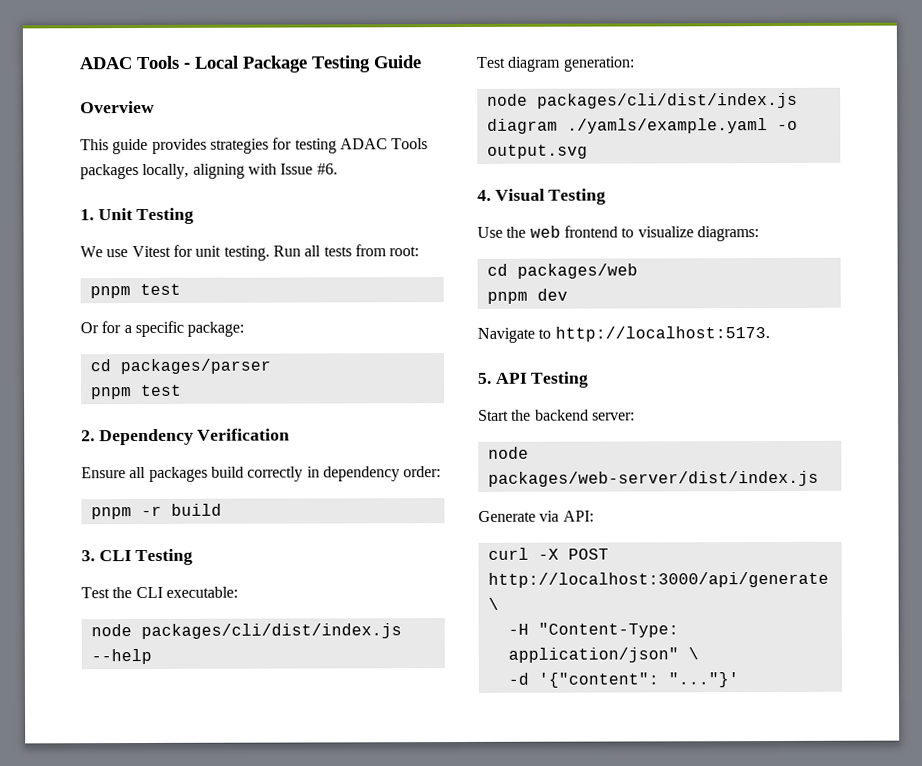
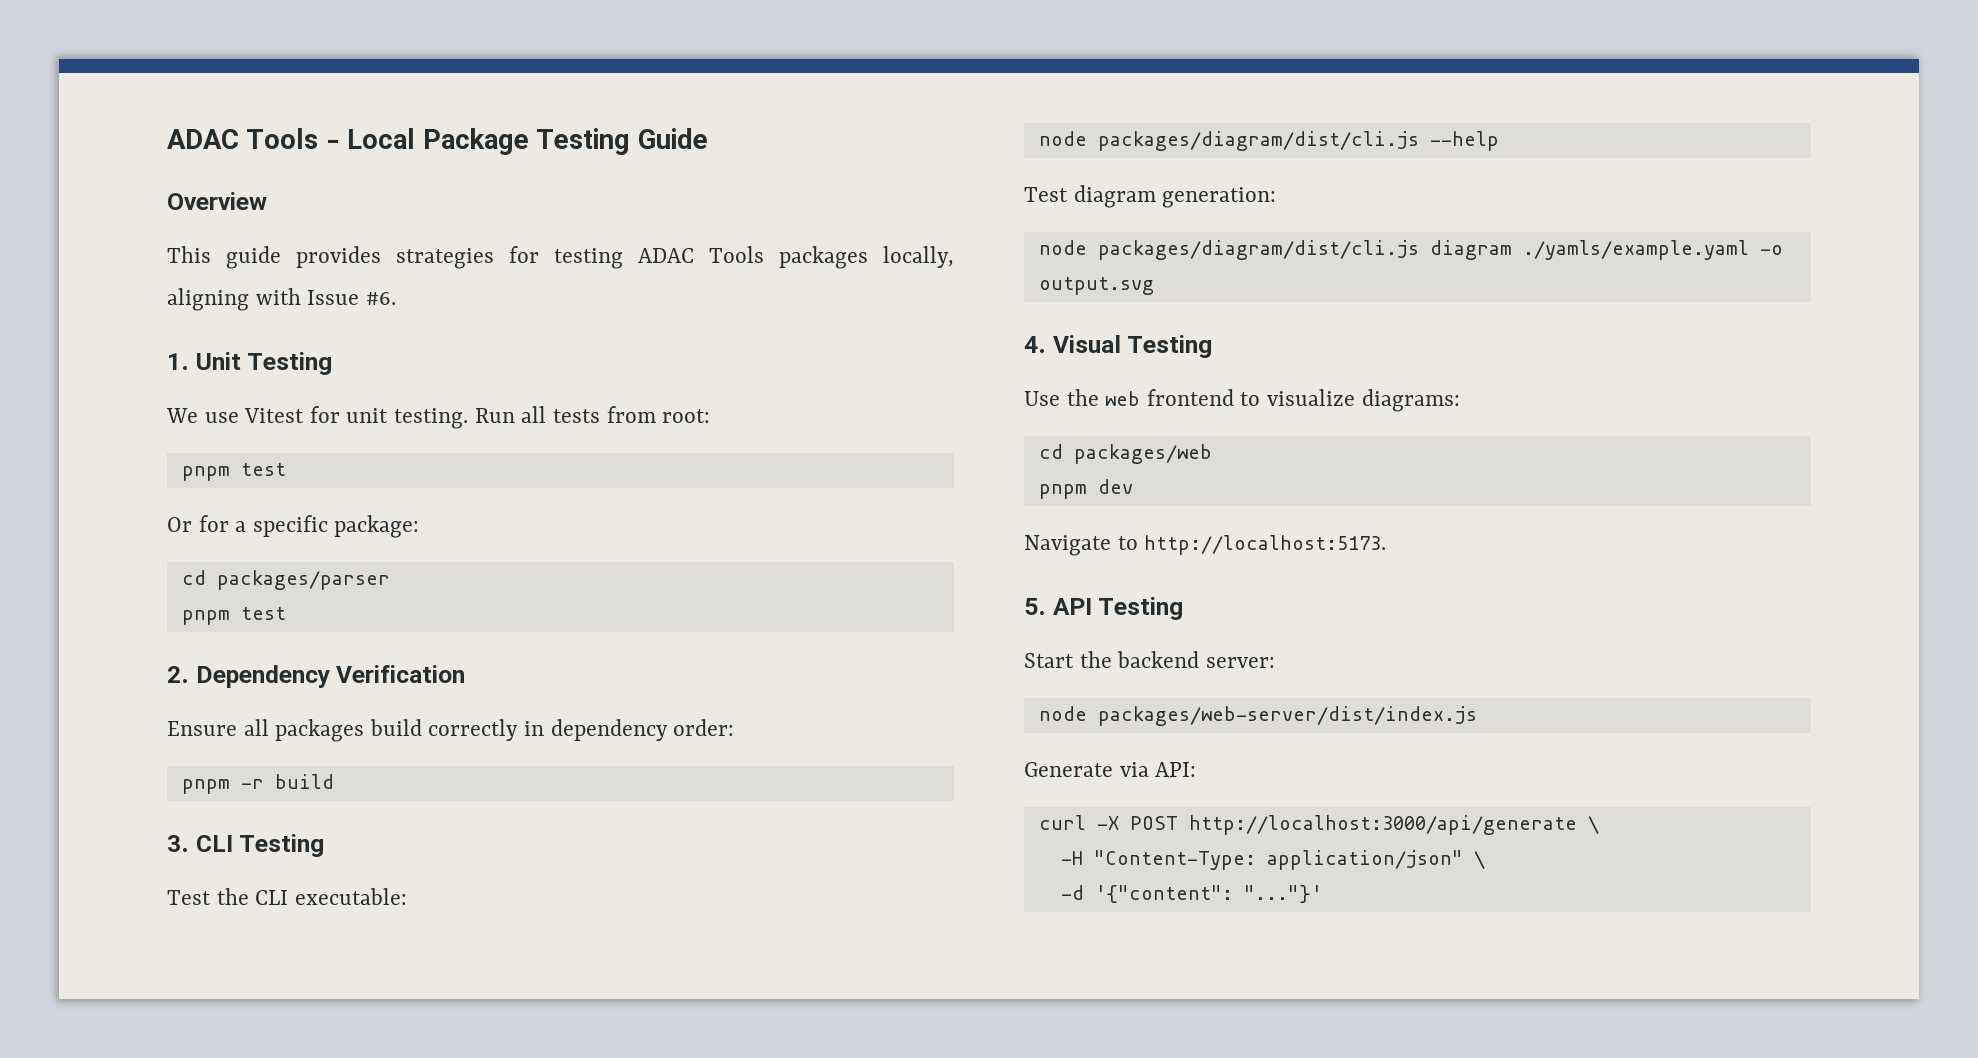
[140,623,402,640] packages/cli/dist/index.js -> [1097,131,1419,151] packages/diagram/dist/cli.js
[536,92,798,109] packages/cli/dist/index.js -> [1097,240,1419,260] packages/diagram/dist/cli.js

